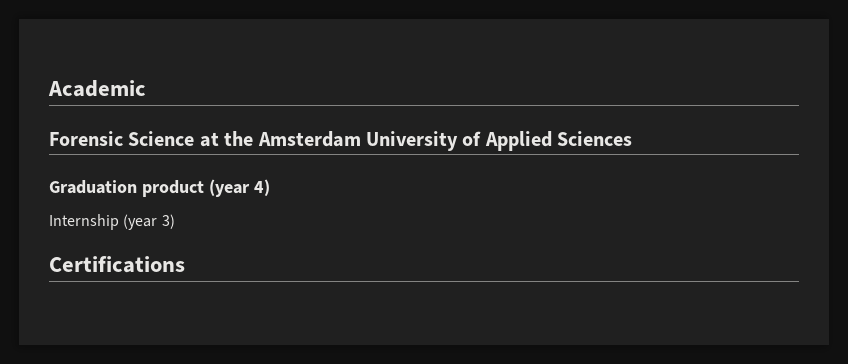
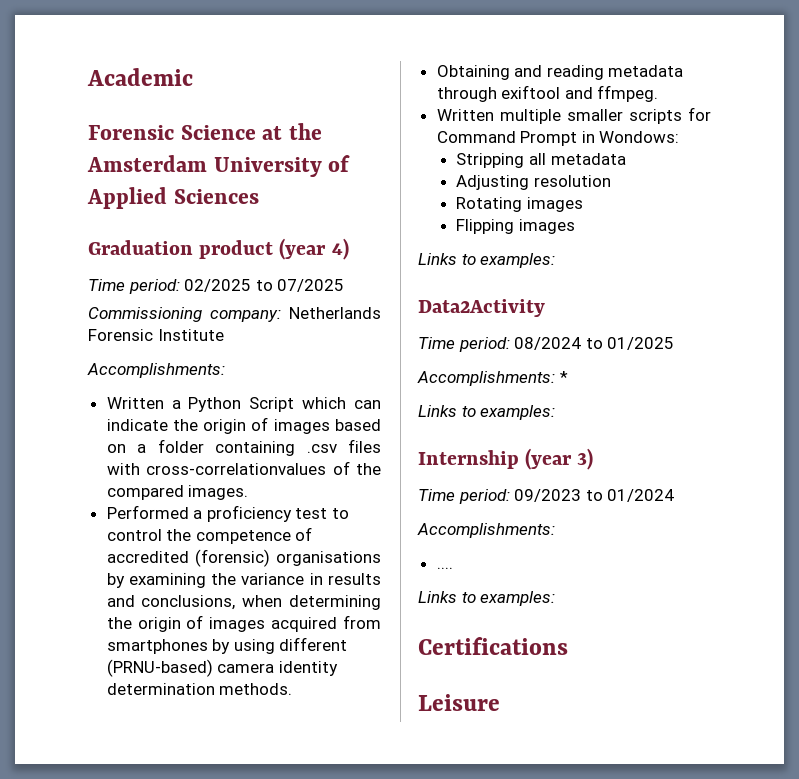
[49,214,175,230] Internship (year 3) -> [88,279,345,294] [88,307,381,322] [88,329,224,341] [87,363,225,378] [106,397,382,412] [106,417,381,434] [106,439,381,456] [106,461,382,475] [106,485,249,500] [106,505,350,522] [106,527,313,544] [106,549,381,567] [106,573,381,588] [106,595,382,610] [106,615,381,632] [106,637,348,654] [106,659,338,677] [106,683,293,695] [436,65,684,80] [436,85,659,102] [436,107,711,124] [436,131,680,146] [456,153,626,168] [456,175,611,190] [456,197,583,212] [456,219,575,234] [418,253,556,268] [418,299,545,317] [418,337,675,352] [417,371,568,386] [418,405,556,420] [418,448,594,470] [418,489,675,504] [417,523,555,538] [436,567,453,569] [418,591,556,606] Time period: 02/2025 to 07/2025 // Commissioning company: Netherlands Forensic Institute // Accomplishments: // Written a Python Script which can indicate the origin of images based on a folder containing .csv files with cross-correlationvalues of the compared images. // Performed a proficiency test to control the competence of accredited (forensic) organisations by examining the variance in results and conclusions, when determining the origin of images acquired from smartphones by using different (PRNU-based) camera identity determination methods. // Obtaining and reading metadata through exiftool and ffmpeg. // Written multiple smaller scripts for Command Prompt in Wondows: // Stripping all metadata // Adjusting resolution // Rotating images // Flipping images // Links to examples: // Data2Activity // Time period: 08/2024 to 01/2025 // Accomplishments: * // Links to examples: // Internship (year 3) // Time period: 09/2023 to 01/2024 // Accomplishments: // .... // Links to examples:
(185, 264) none -> [418,694,500,711] // Leisure

